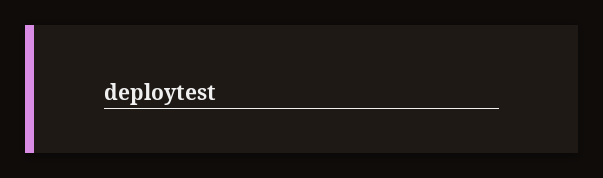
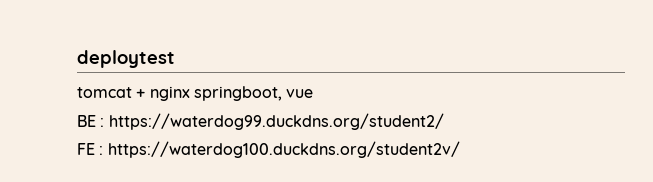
(216, 94) none -> [77,86,314,101] [77,113,444,130] [77,141,460,158] // tomcat + nginx springboot, vue // BE : https://waterdog99.duckdns.org/student2/ // FE : https://waterdog100.duckdns.org/student2v/

